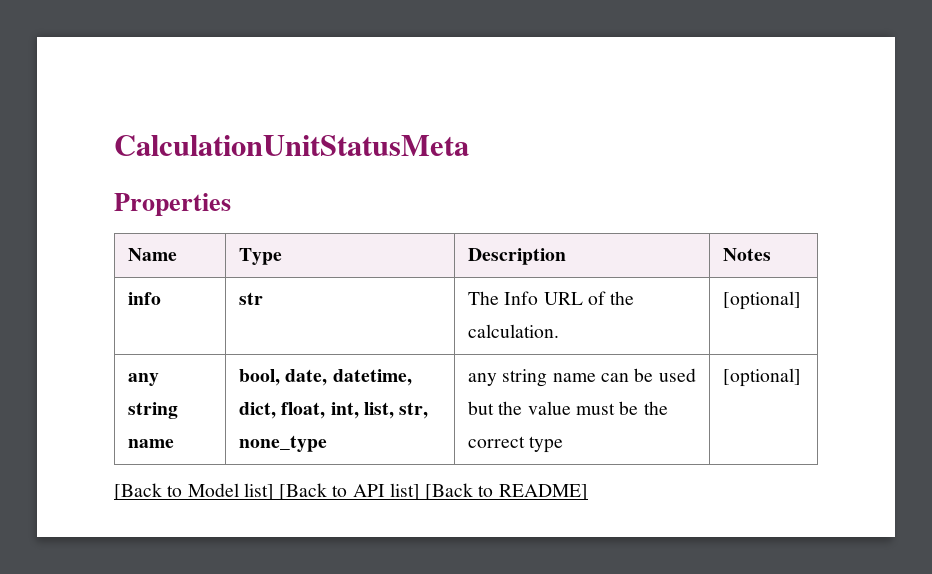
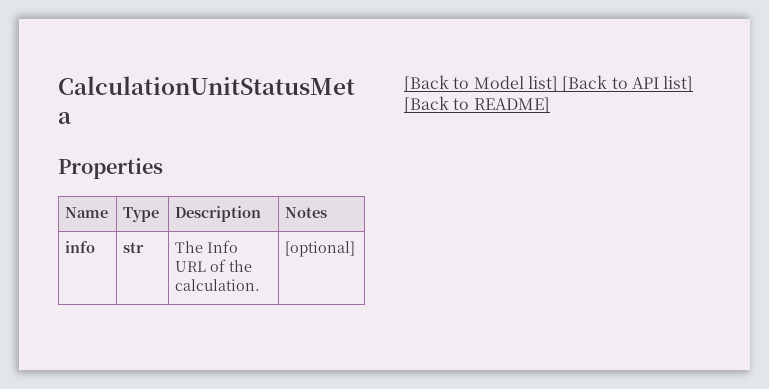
[128,373,160,386] [128,402,179,419] [128,439,175,448] [239,369,412,386] [239,402,429,419] [239,435,328,452] [468,368,696,387] [468,401,668,415] [468,436,564,453] [723,368,802,387] // any string name | bool, date, datetime, dict, float, int, list, str, none_type | any string name can be used but the value must be the correct type | [optional] -> (356, 249) none

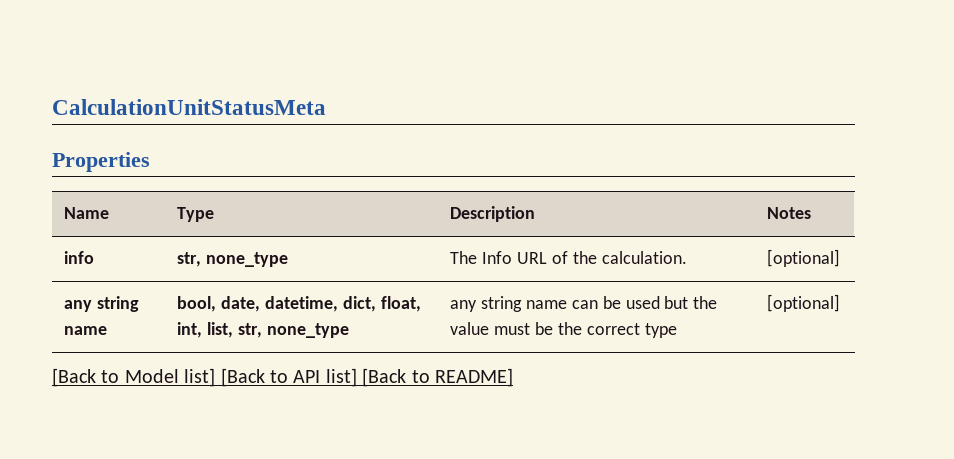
[123,242,145,253] str -> [177,252,289,267] str, none_type
(356, 249) none -> [64,296,140,312] [64,326,108,335] [177,296,421,312] [177,322,349,338] [450,296,718,312] [450,322,677,338] [767,294,841,312] // any string name | bool, date, datetime, dict, float, int, list, str, none_type | any string name can be used but the value must be the correct type | [optional]

